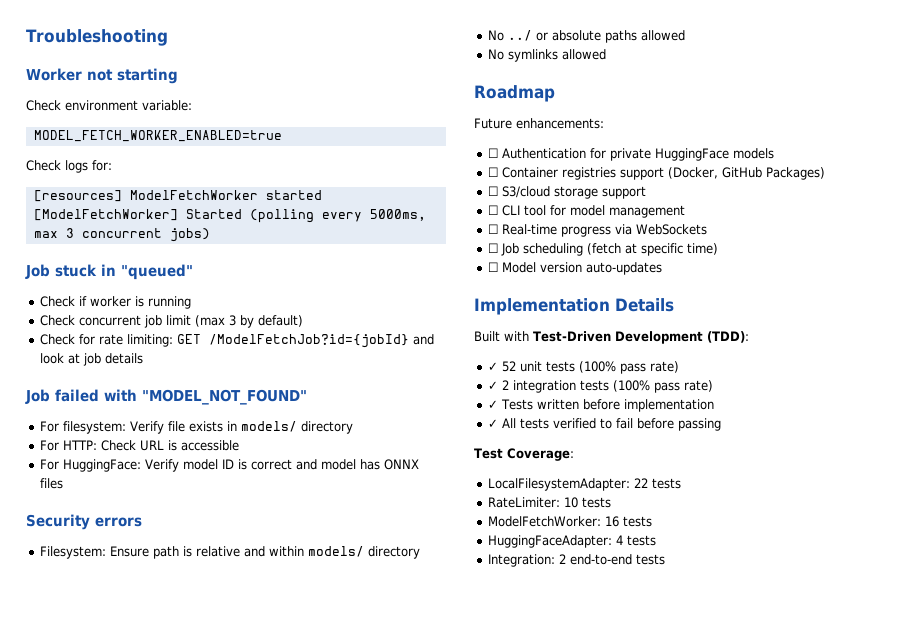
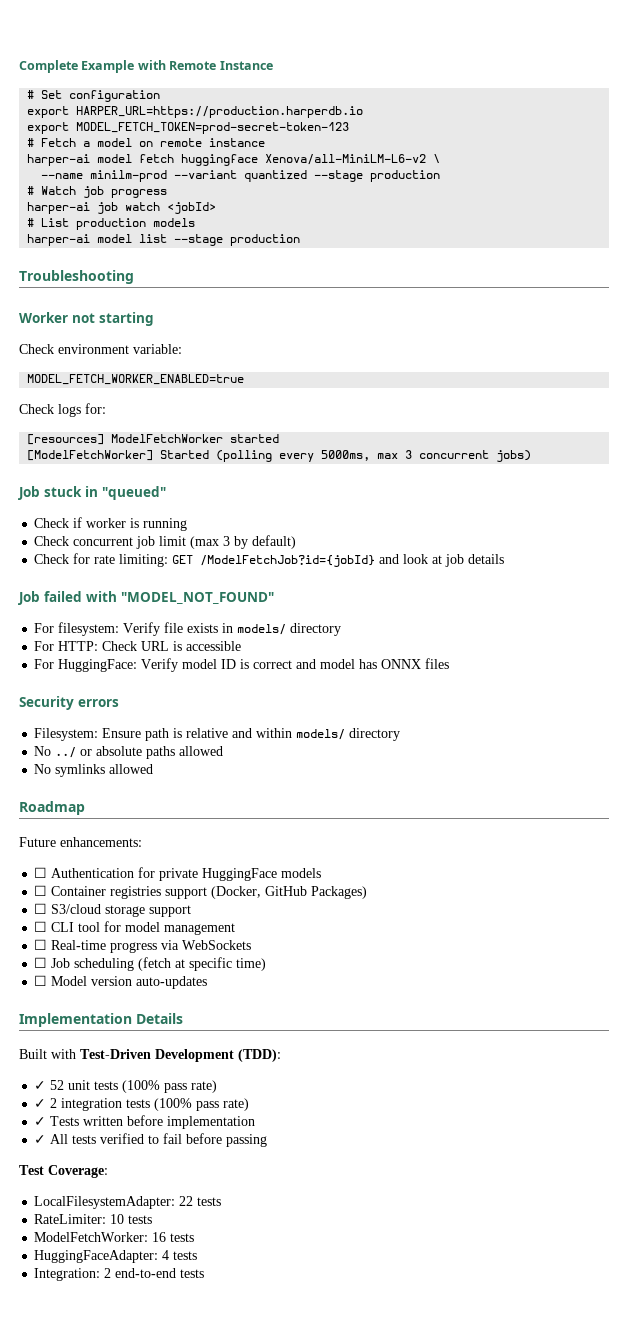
(26, 37) none -> [19,60,273,73] [27,90,161,102] [27,106,364,118] [27,122,350,134] [27,138,266,147] [27,154,441,166] [41,170,441,182] [27,186,168,198] [27,202,217,214] [27,218,196,230] [27,234,301,246] Complete Example with Remote Instance // # Set configuration // export HARPER_URL=https://production.harperdb.io // export MODEL_FETCH_TOKEN=prod-secret-token-123 // # Fetch a model on remote instance // harper-ai model fetch huggingface Xenova/all-MiniLM-L6-v2 \ // --name minilm-prod --variant quantized --stage production // # Watch job progress // harper-ai job watch <jobId> // # List production models // harper-ai model list --stage production //

